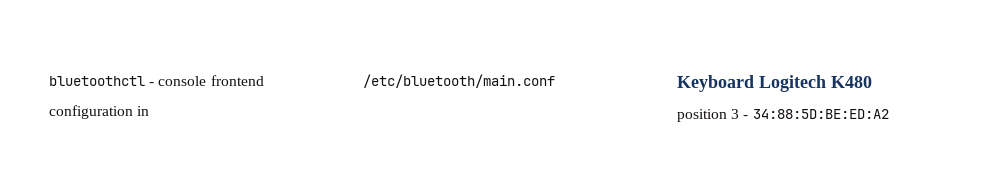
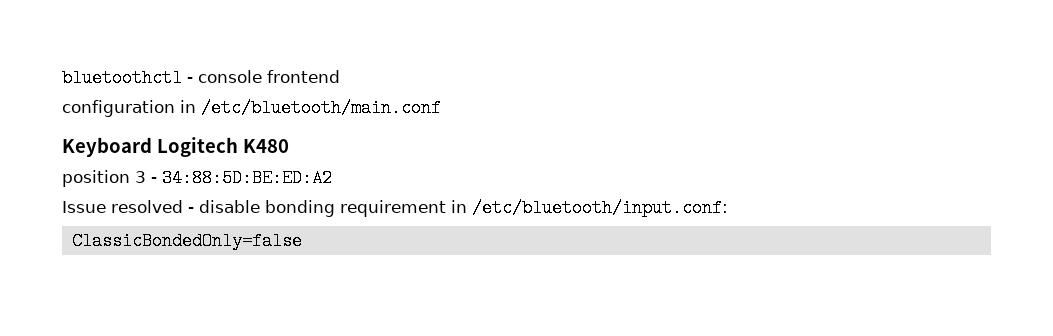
(889, 114) none -> [62,199,728,217] [71,232,302,250] // Issue resolved - disable bonding requirement in /etc/bluetooth/input.conf: // ClassicBondedOnly=false

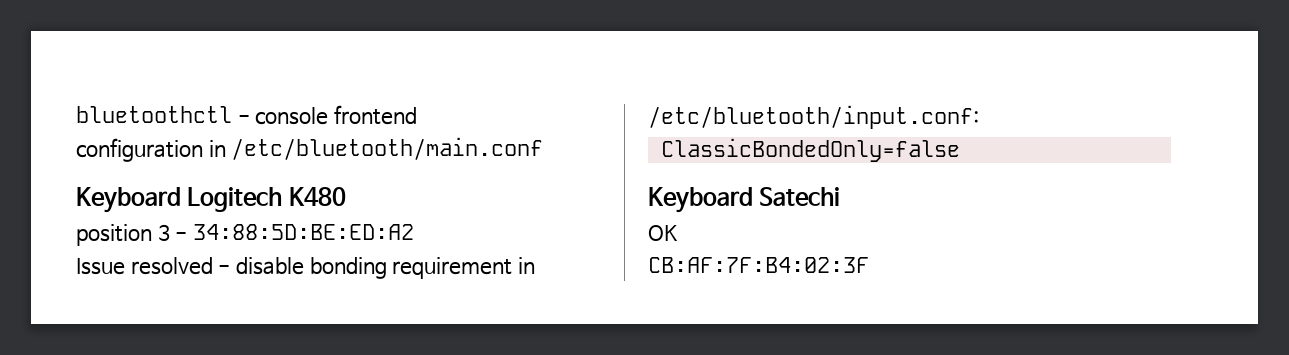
(302, 241) none -> [648,187,841,213] [648,225,678,241] [648,257,869,273] // Keyboard Satechi // OK // CB:AF:7F:B4:02:3F

